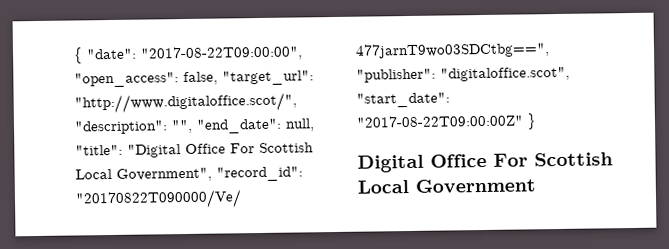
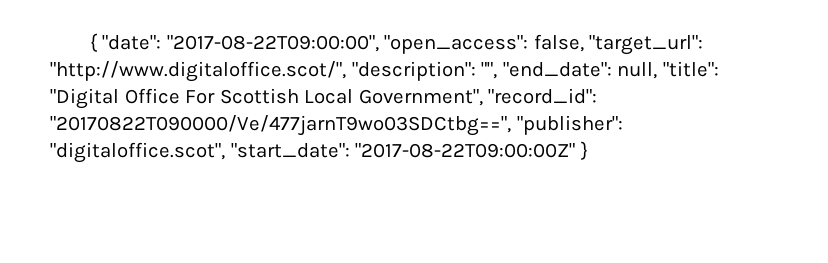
[357,152,613,173] [357,178,536,194] // Digital Office For Scottish Local Government -> (588, 150) none

